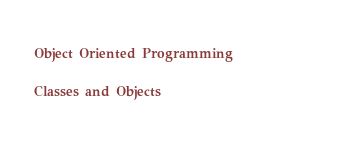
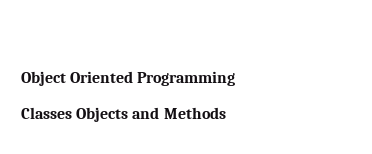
[85,86,161,100] and Objects -> [76,107,226,122] Objects and Methods

